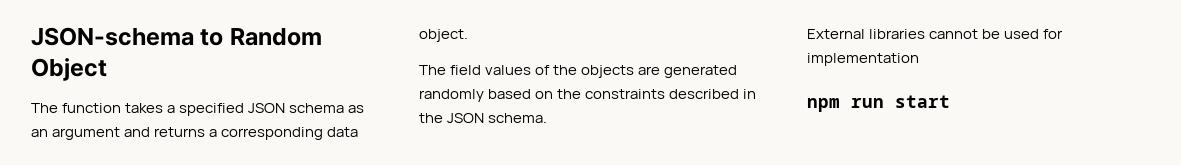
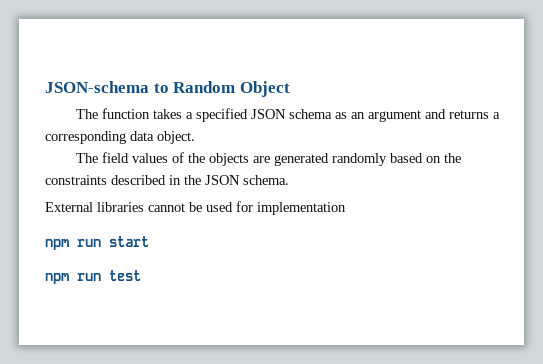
(950, 101) none -> [45,270,141,284] // npm run test

